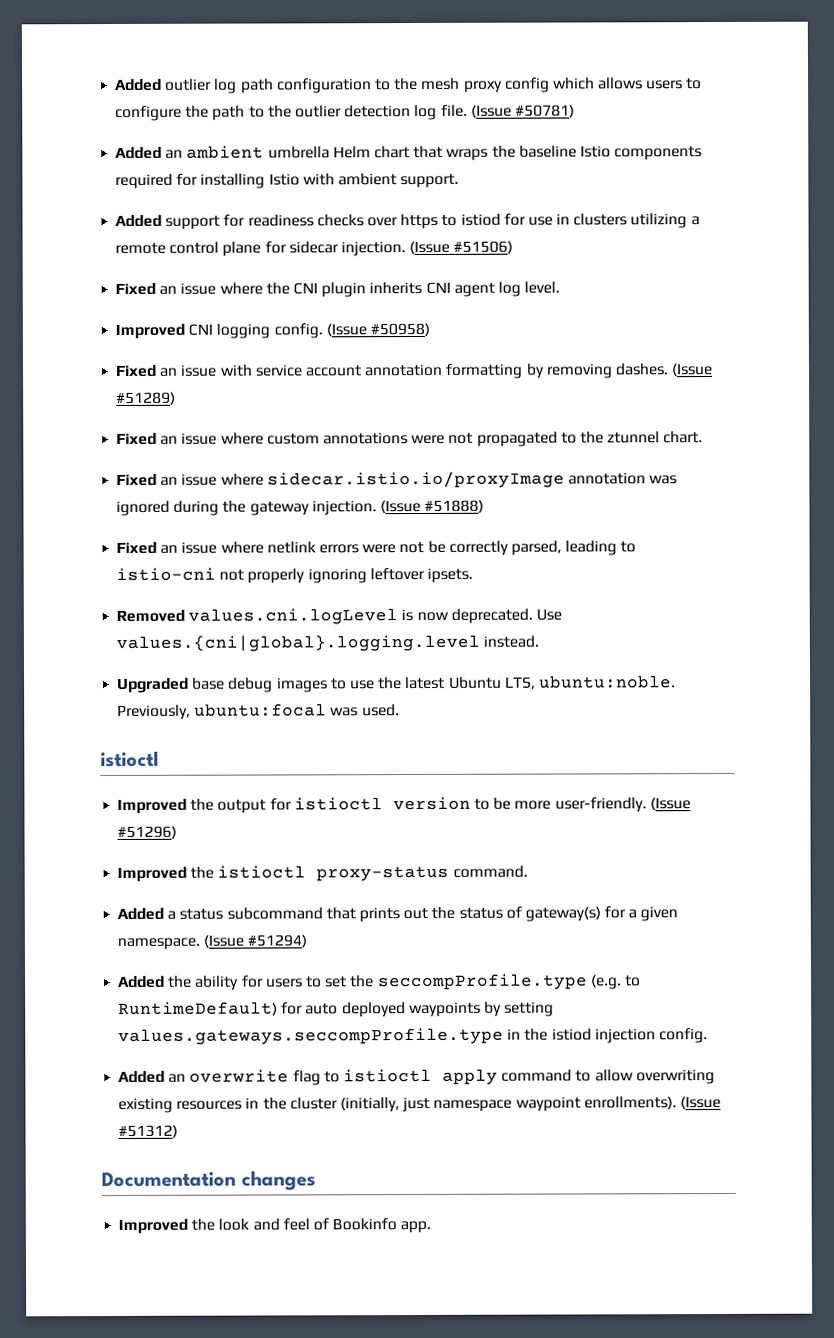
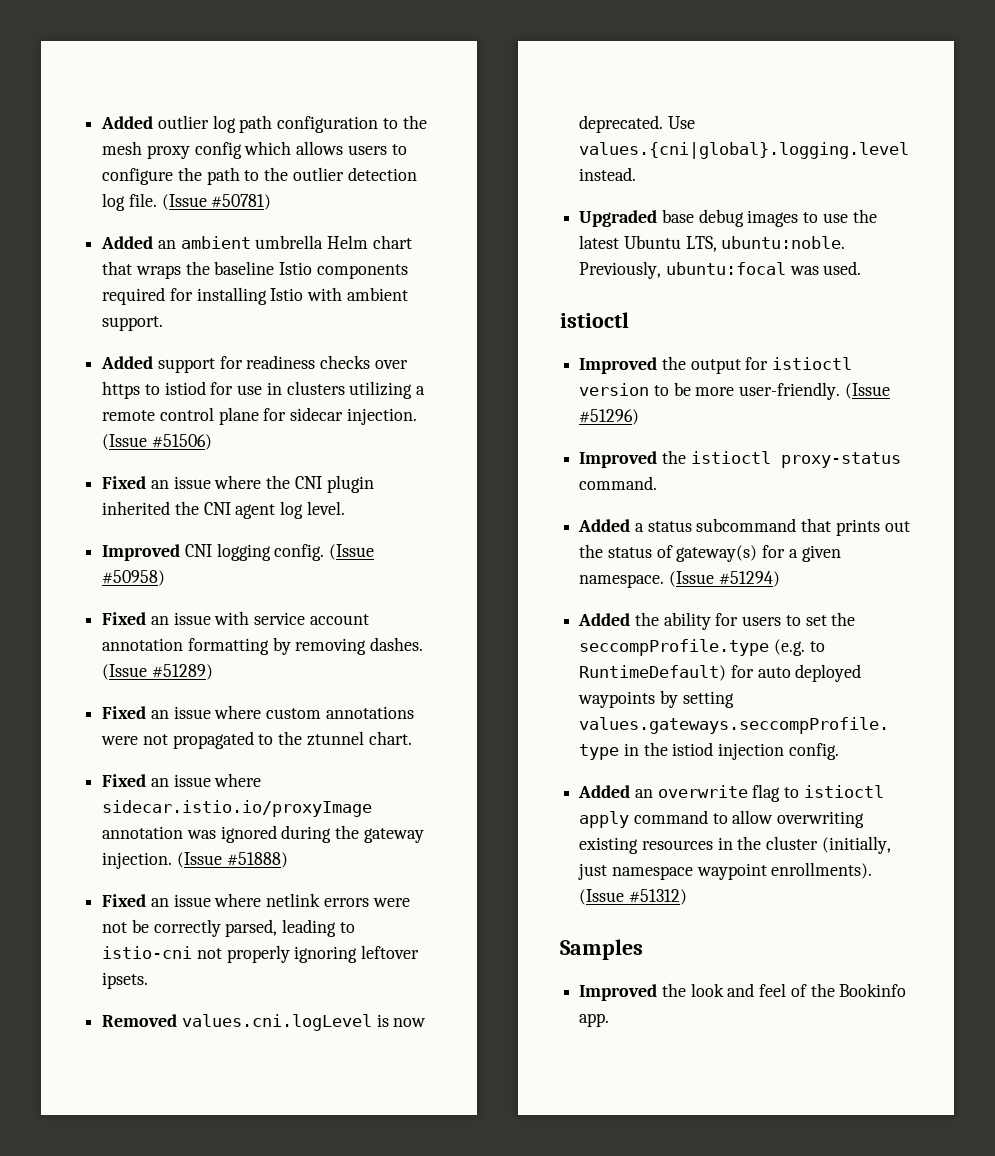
[369,281,423,295] inherits -> [102,501,199,515] inherited the
[101,1170,316,1191] Documentation changes -> [560,939,643,960] Samples
(329, 1224) none -> [810,983,835,997] the

